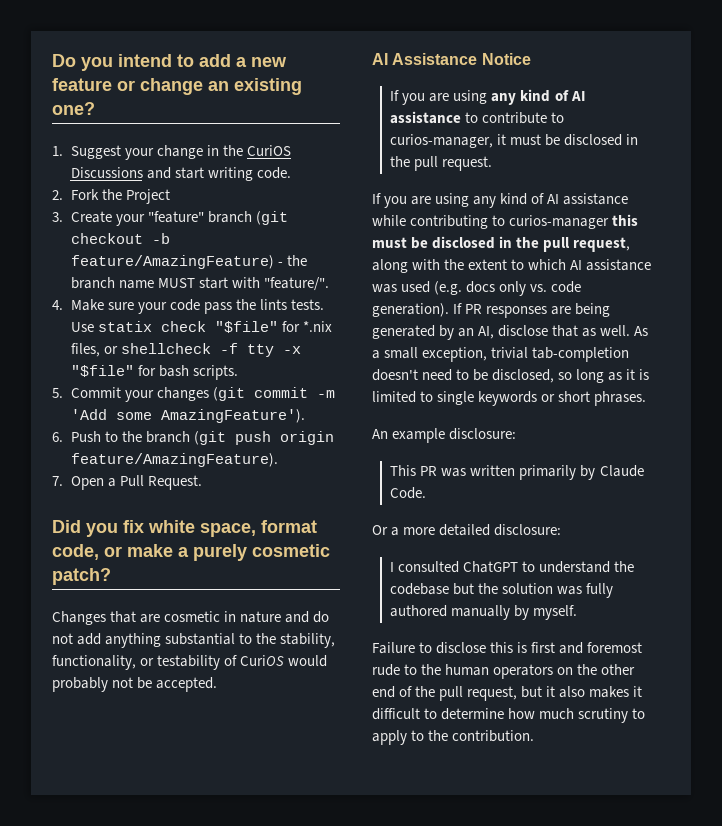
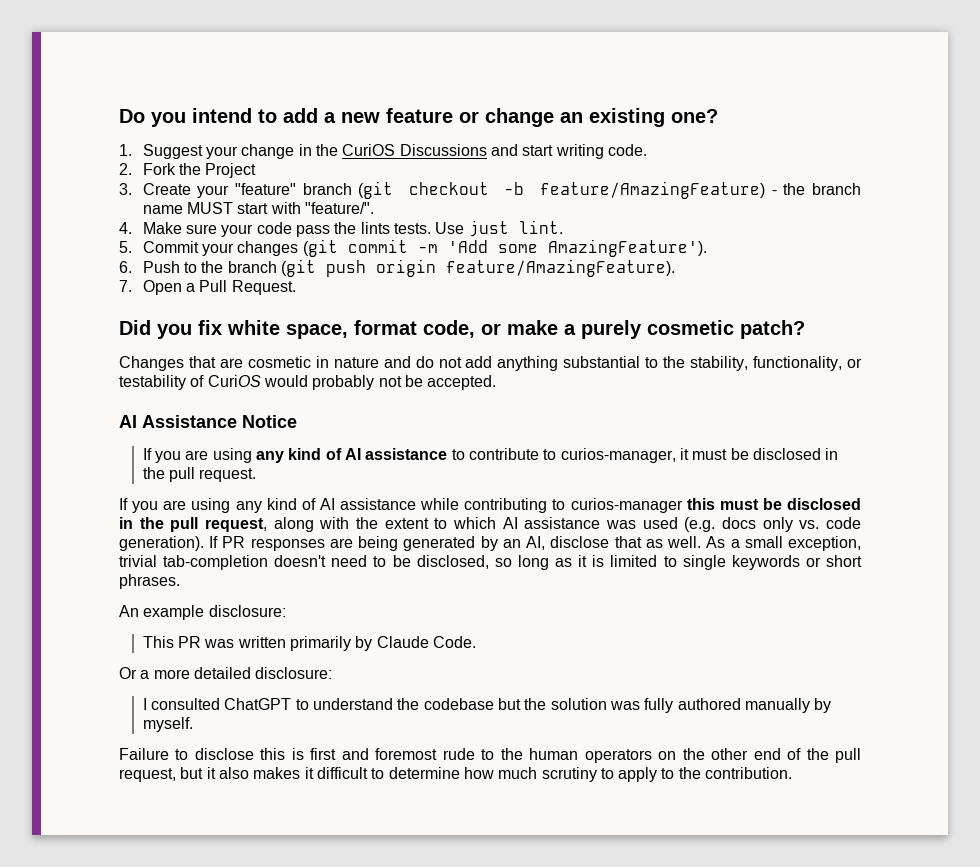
[97,321,332,333] [70,343,301,357] [70,365,238,380] statix check "$file" for *.nix files, or shellcheck -f tty -x "$file" for bash scripts. -> [468,220,563,237] just lint.

